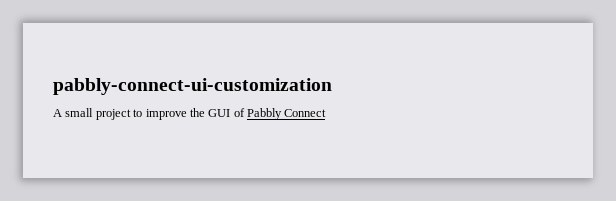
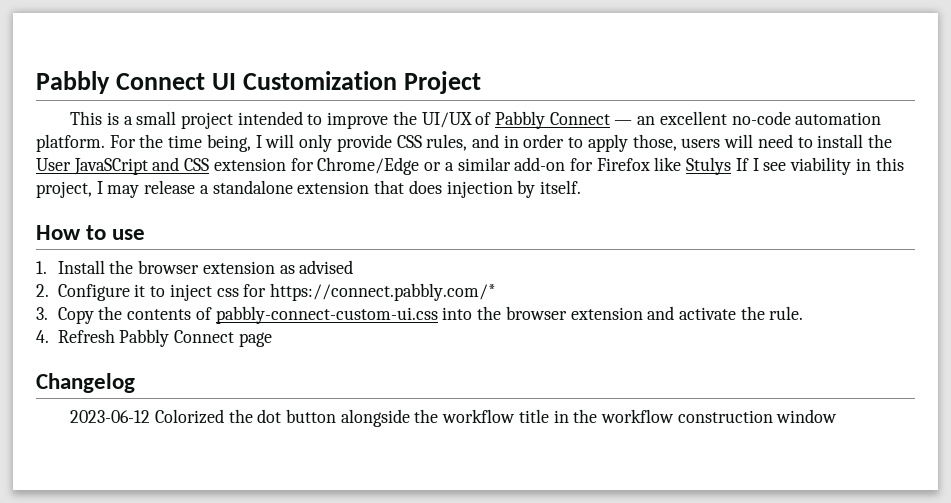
[53,78,332,95] [53,109,62,117] pabbly-connect-ui-customization // A -> [36,71,481,94] [70,111,133,125] Pabbly Connect UI Customization Project // This is a
(131, 114) none -> [237,111,303,125] intended
[208,109,231,117] GUI -> [421,112,472,128] UI/UX
(327, 113) none -> [614,111,882,125] [36,134,892,152] [36,157,904,175] [36,180,581,198] [36,225,146,240] [36,260,354,274] [36,283,497,301] [36,306,804,324] [36,329,272,347] [36,373,135,393] [70,409,838,427] — an excellent no-code automation platform. For the time being, I will only provide CSS rules, and in order to apply those, users will need to install the User JavaSCript and CSS extension for Chrome/Edge or a similar add-on for Firefox like Stulys If I see viability in this project, I may release a standalone extension that does injection by itself. // How to use // 1. Install the browser extension as advised // 2. Configure it to inject css for https://connect.pabbly.com/* // 3. Copy the contents of pabbly-connect-custom-ui.css into the browser extension and activate the rule. // 4. Refresh Pabbly Connect page // Changelog // 2023-06-12 Colorized the dot button alongside the workflow title in the workflow construction window

